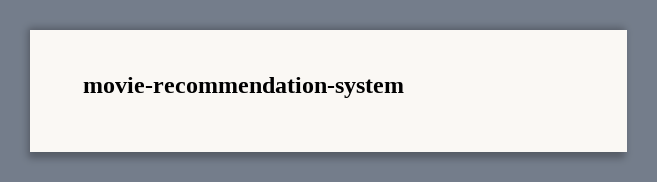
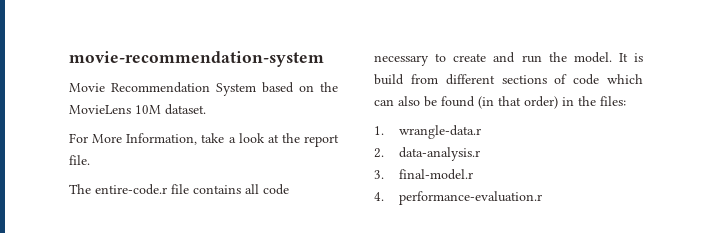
(404, 87) none -> [69,82,338,96] [69,104,206,115] [69,133,339,147] [69,155,90,165] [69,184,289,195] [374,52,643,66] [374,74,643,85] [374,96,626,109] [374,125,482,139] [374,147,481,161] [374,169,474,180] [374,191,543,205] // Movie Recommendation System based on the MovieLens 10M dataset. // For More Information, take a look at the report file. // The entire-code.r file contains all code necessary to create and run the model. It is build from different sections of code which can also be found (in that order) in the files: // 1. wrangle-data.r // 2. data-analysis.r // 3. final-model.r // 4. performance-evaluation.r

